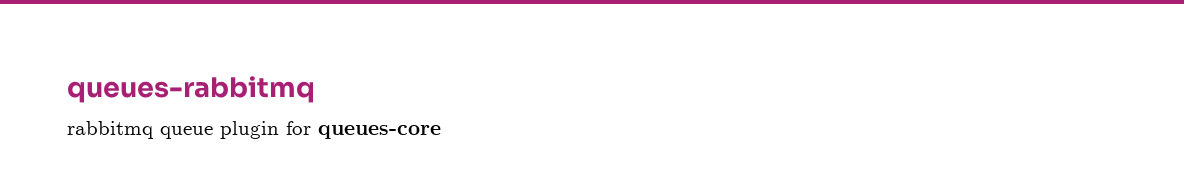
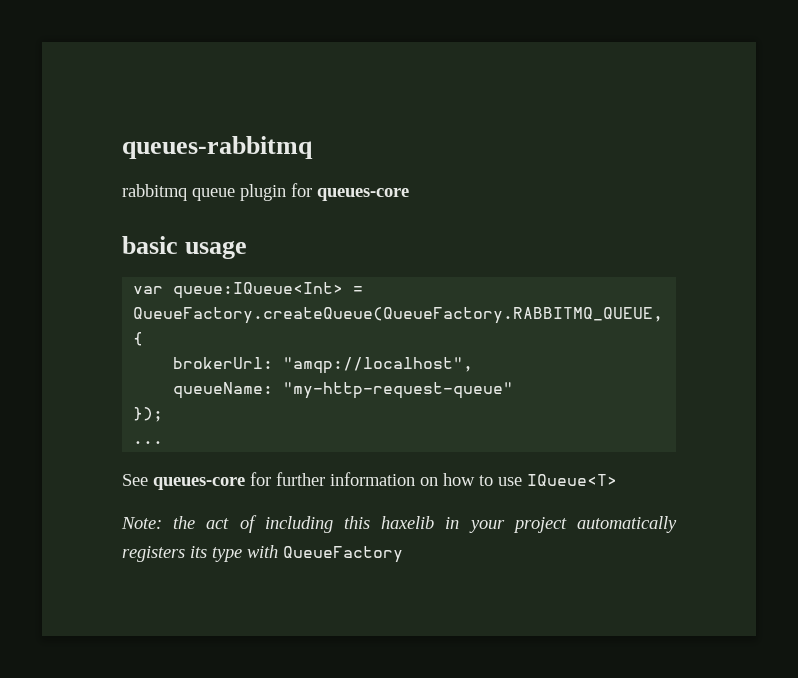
(441, 132) none -> [122,236,248,259] [133,282,364,299] [133,307,664,324] [133,332,144,346] [173,357,474,374] [173,382,514,399] [133,407,164,422] [133,441,164,444] [122,472,617,490] [121,515,677,533] [122,545,403,563] // basic usage // var queue:IQueue<Int> = QueueFactory.createQueue(QueueFactory.RABBITMQ_QUEUE, { // brokerUrl: "amqp://localhost", // queueName: "my-http-request-queue" // }); // ... // See queues-core for further information on how to use IQueue<T> // Note: the act of including this haxelib in your project automatically registers its type with QueueFactory

